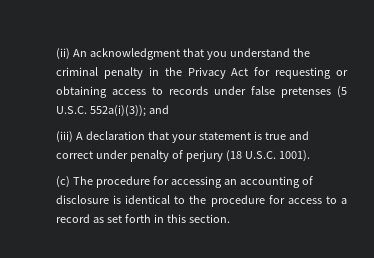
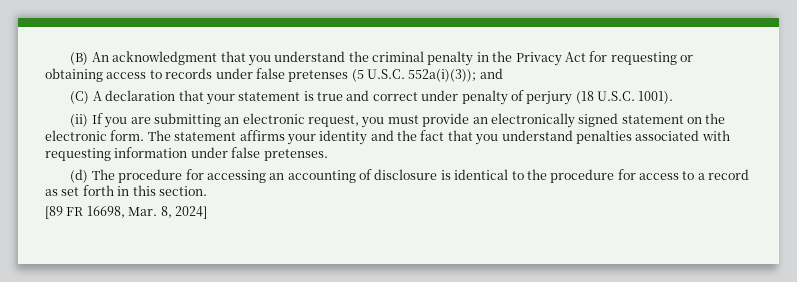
[56,48,70,60] (ii) -> [70,52,89,65] (B)
[56,131,73,143] (iii) -> [70,91,90,104] (C)
[56,176,70,188] (c) -> [70,113,726,128] [45,130,730,145] [45,147,328,161] [70,169,89,183] (ii) If you are submitting an electronic request, you must provide an electronically signed statement on the electronic form. The statement affirms your identity and the fact that you understand penalties associated with requesting information under false pretenses. // (d)
(230, 218) none -> [45,206,207,219] // [89 FR 16698, Mar. 8, 2024]

